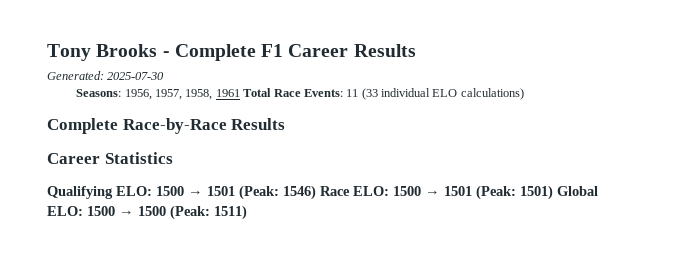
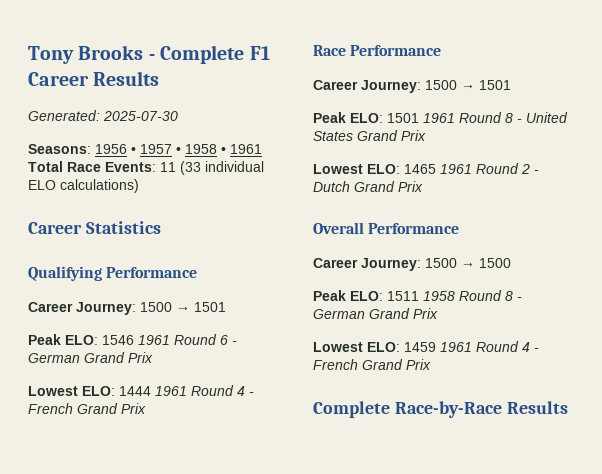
[124,89,213,100] 1956, 1957, 1958, -> [95,144,226,154] 1956 • 1957 • 1958 •
[47,118,286,134] // Complete Race-by-Race Results -> (139, 186) none
[116,185,598,200] [47,205,247,220] ELO: 1500 → 1501 (Peak: 1546) Race ELO: 1500 → 1501 (Peak: 1501) Global ELO: 1500 → 1500 (Peak: 1511) -> [106,267,198,278] [28,302,226,315] [28,334,237,345] [28,352,153,363] [28,385,254,396] [28,403,146,414] [313,45,442,56] [313,80,511,93] [313,112,568,123] [313,130,426,141] [313,163,539,174] [313,181,423,192] [313,222,460,234] [313,258,511,271] [313,290,522,301] [313,308,438,319] [313,341,539,352] [313,359,431,370] [313,401,568,418] Performance // Career Journey: 1500 → 1501 // Peak ELO: 1546 1961 Round 6 - German Grand Prix // Lowest ELO: 1444 1961 Round 4 - French Grand Prix // Race Performance // Career Journey: 1500 → 1501 // Peak ELO: 1501 1961 Round 8 - United States Grand Prix // Lowest ELO: 1465 1961 Round 2 - Dutch Grand Prix // Overall Performance // Career Journey: 1500 → 1500 // Peak ELO: 1511 1958 Round 8 - German Grand Prix // Lowest ELO: 1459 1961 Round 4 - French Grand Prix // Complete Race-by-Race Results

